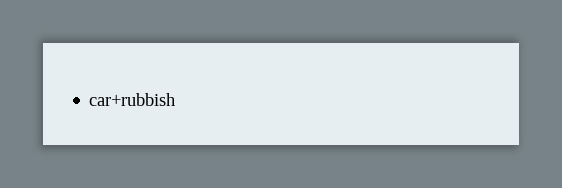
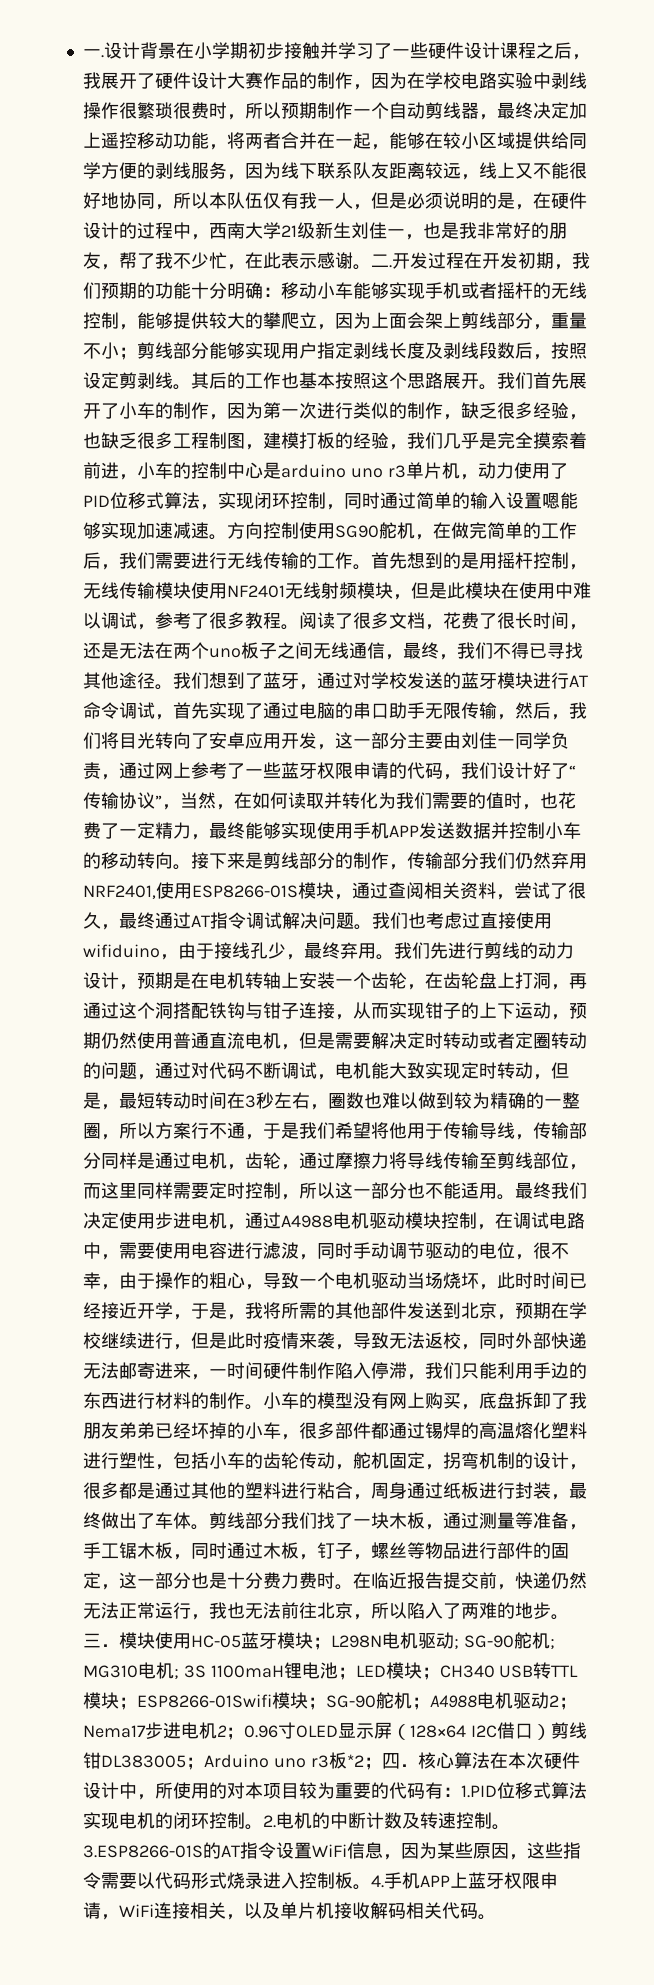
[89,93,176,106] car+rubbish -> [82,42,590,60] [82,72,587,90] [82,102,587,120] [82,132,587,150] [82,162,587,180] [82,192,587,210] [82,222,567,240] [82,252,590,270] [82,282,587,299] [82,312,587,330] [82,342,587,360] [82,372,587,390] [82,402,587,420] [82,432,587,450] [82,462,568,480] [82,492,578,510] [82,522,577,540] [82,552,587,570] [82,582,591,600] [82,612,587,630] [82,642,583,660] [82,672,588,690] [82,702,587,720] [82,732,569,750] [82,762,576,780] [82,792,576,810] [82,822,581,840] [82,852,587,870] [82,882,586,900] [82,912,552,930] [82,942,574,960] [82,972,587,990] [82,1002,587,1020] [82,1032,587,1050] [82,1062,569,1080] [82,1092,580,1110] [82,1122,587,1140] [82,1152,587,1170] [82,1182,587,1200] [82,1212,585,1230] [82,1242,569,1260] [82,1272,587,1290] [82,1302,587,1320] [82,1332,587,1350] [82,1362,587,1380] [82,1392,587,1410] [82,1422,587,1440] [82,1452,587,1470] [82,1482,587,1500] [82,1512,587,1530] [82,1542,569,1560] [82,1572,587,1590] [82,1602,569,1620] [82,1632,555,1650] [82,1662,579,1680] [82,1692,577,1710] [82,1722,587,1740] [82,1752,580,1770] [82,1782,587,1800] [82,1812,510,1830] [82,1842,581,1860] [82,1872,558,1890] [82,1902,496,1920] 一.设计背景在小学期初步接触并学习了一些硬件设计课程之后，我展开了硬件设计大赛作品的制作，因为在学校电路实验中剥线操作很繁琐很费时，所以预期制作一个自动剪线器，最终决定加上遥控移动功能，将两者合并在一起，能够在较小区域提供给同学方便的剥线服务，因为线下联系队友距离较远，线上又不能很好地协同，所以本队伍仅有我一人，但是必须说明的是，在硬件设计的过程中，西南大学21级新生刘佳一，也是我非常好的朋友，帮了我不少忙，在此表示感谢。二.开发过程在开发初期，我们预期的功能十分明确：移动小车能够实现手机或者摇杆的无线控制，能够提供较大的攀爬立，因为上面会架上剪线部分，重量不小；剪线部分能够实现用户指定剥线长度及剥线段数后，按照设定剪剥线。其后的工作也基本按照这个思路展开。我们首先展开了小车的制作，因为第一次进行类似的制作，缺乏很多经验，也缺乏很多工程制图，建模打板的经验，我们几乎是完全摸索着前进，小车的控制中心是arduino uno r3单片机，动力使用了PID位移式算法，实现闭环控制，同时通过简单的输入设置嗯能够实现加速减速。方向控制使用SG90舵机，在做完简单的工作后，我们需要进行无线传输的工作。首先想到的是用摇杆控制，无线传输模块使用NF2401无线射频模块，但是此模块在使用中难以调试，参考了很多教程。阅读了很多文档，花费了很长时间，还是无法在两个uno板子之间无线通信，最终，我们不得已寻找其他途径。我们想到了蓝牙，通过对学校发送的蓝牙模块进行AT命令调试，首先实现了通过电脑的串口助手无限传输，然后，我们将目光转向了安卓应用开发，这一部分主要由刘佳一同学负责，通过网上参考了一些蓝牙权限申请的代码，我们设计好了“传输协议”，当然，在如何读取并转化为我们需要的值时，也花费了一定精力，最终能够实现使用手机APP发送数据并控制小车的移动转向。接下来是剪线部分的制作，传输部分我们仍然弃用NRF2401,使用ESP8266-01S模块，通过查阅相关资料，尝试了很久，最终通过AT指令调试解决问题。我们也考虑过直接使用wifiduino，由于接线孔少，最终弃用。我们先进行剪线的动力设计，预期是在电机转轴上安装一个齿轮，在齿轮盘上打洞，再通过这个洞搭配铁钩与钳子连接，从而实现钳子的上下运动，预期仍然使用普通直流电机，但是需要解决定时转动或者定圈转动的问题，通过对代码不断调试，电机能大致实现定时转动，但是，最短转动时间在3秒左右，圈数也难以做到较为精确的一整圈，所以方案行不通，于是我们希望将他用于传输导线，传输部分同样是通过电机，齿轮，通过摩擦力将导线传输至剪线部位，而这里同样需要定时控制，所以这一部分也不能适用。最终我们决定使用步进电机，通过A4988电机驱动模块控制，在调试电路中，需要使用电容进行滤波，同时手动调节驱动的电位，很不幸，由于操作的粗心，导致一个电机驱动当场烧坏，此时时间已经接近开学，于是，我将所需的其他部件发送到北京，预期在学校继续进行，但是此时疫情来袭，导致无法返校，同时外部快递无法邮寄进来，一时间硬件制作陷入停滞，我们只能利用手边的东西进行材料的制作。小车的模型没有网上购买，底盘拆卸了我朋友弟弟已经坏掉的小车，很多部件都通过锡焊的高温熔化塑料进行塑性，包括小车的齿轮传动，舵机固定，拐弯机制的设计，很多都是通过其他的塑料进行粘合，周身通过纸板进行封装，最终做出了车体。剪线部分我们找了一块木板，通过测量等准备，手工锯木板，同时通过木板，钉子，螺丝等物品进行部件的固定，这一部分也是十分费力费时。在临近报告提交前，快递仍然无法正常运行，我也无法前往北京，所以陷入了两难的地步。三．模块使用HC-05蓝牙模块；L298N电机驱动; SG-90舵机; MG310电机; 3S 1100maH锂电池；LED模块；CH340 USB转TTL模块；ESP8266-01Swifi模块；SG-90舵机；A4988电机驱动2；Nema17步进电机2；0.96寸OLED显示屏（128×64 I2C借口）剪线钳DL383005；Arduino uno r3板*2；四．核心算法在本次硬件设计中，所使用的对本项目较为重要的代码有：1.PID位移式算法实现电机的闭环控制。2.电机的中断计数及转速控制。3.ESP8266-01S的AT指令设置WiFi信息，因为某些原因，这些指令需要以代码形式烧录进入控制板。4.手机APP上蓝牙权限申请，WiFi连接相关，以及单片机接收解码相关代码。

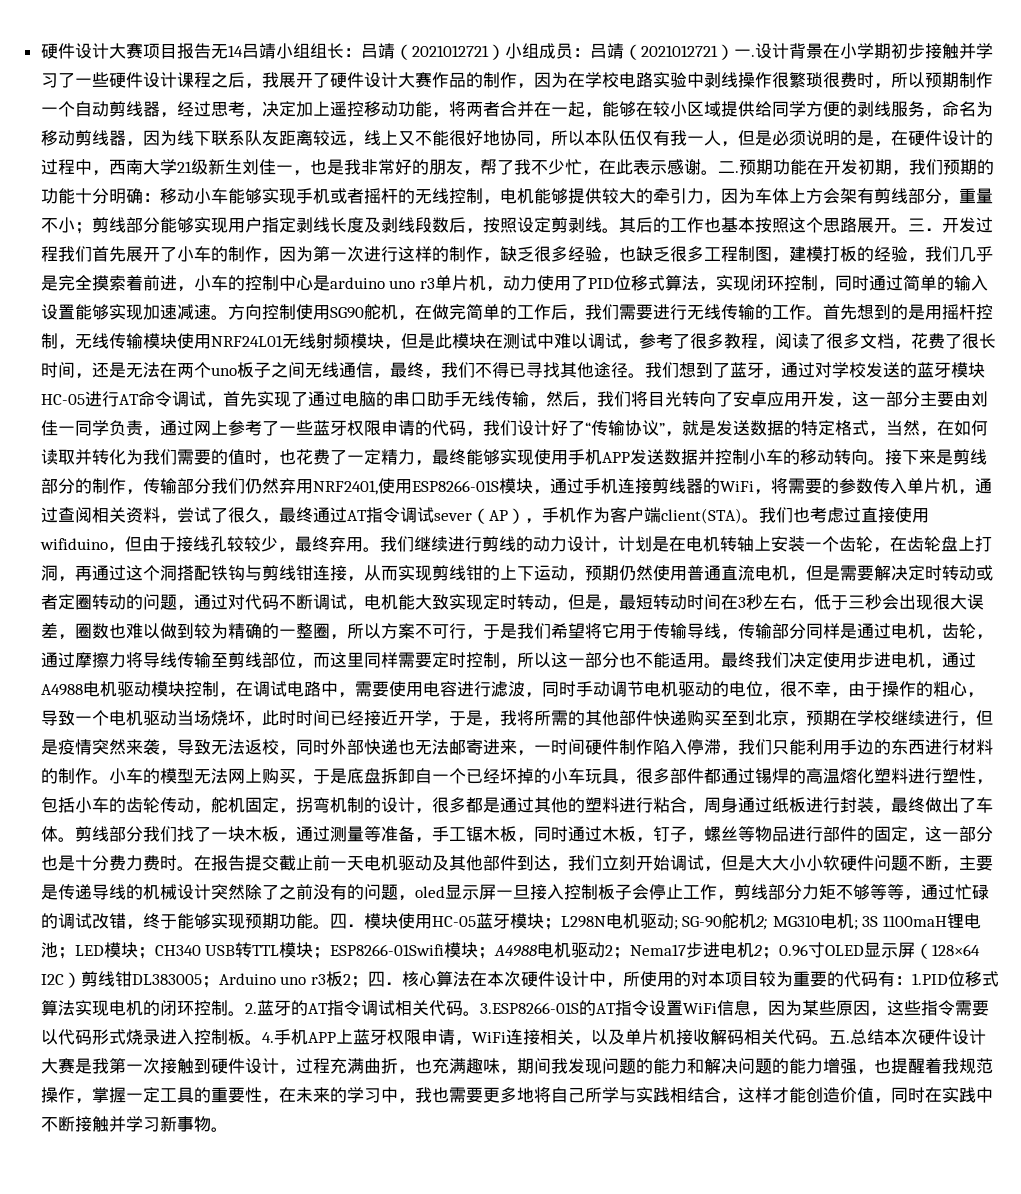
(82, 53) none -> [40,43,734,60] 硬件设计大赛项目报告无14吕靖小组组长：吕靖（2021012721）小组成员：吕靖（2021012721）
[496,102,533,119] 最终 -> [176,101,262,118] 经过思考，
(245, 177) none -> [941,101,993,117] [40,130,143,147] 命名为移动剪线器，
[391,252,464,269] 开发过程 -> [738,159,807,175] 预期功能
(137, 327) none -> [499,188,534,204] 电机
[262,312,461,330] 攀爬立，因为上面会架上 -> [652,188,874,205] 牵引力，因为车体上方会架有
(497, 387) none -> [907,217,993,233] [40,246,58,262] 三．开发过程
[352,402,389,419] 类似 -> [397,246,432,262] 这样
[541,492,560,509] 嗯 -> (75, 312) none
[226,585,285,598] NF2401 -> [210,335,283,347] NRF24L01
[518,582,555,599] 使用 -> [502,333,537,349] 测试
[280,624,299,630] 。 -> [757,344,775,350] ，
(533, 680) none -> [40,394,85,405] HC-05
[442,702,461,719] 限 -> [477,391,495,407] 线
(180, 807) none -> [681,420,886,437] 就是发送数据的特定格式，
(388, 890) none -> [583,478,992,495] [40,507,58,523] 手机连接剪线器的WiFi，将需要的参数传入单片机，通过
[281,912,354,929] 解决问题 -> [433,507,742,524] sever（AP），手机作为客户端client(STA)
(178, 957) none -> [124,536,142,552] 但
(268, 950) none -> [226,536,261,552] 较较
[429,942,448,959] 先 -> [413,536,448,552] 继续
[136,972,173,989] 预期 -> [617,536,652,552] 计划
[262,1002,299,1019] 钳子 -> [261,565,313,581] 剪线钳
[424,1002,461,1019] 钳子 -> [431,565,483,581] 剪线钳
(328, 1107) none -> [813,594,984,610] [40,623,75,640] 低于三秒会出现很大误差，
[190,1122,245,1139] 行不通 -> [414,623,466,639] 不可行
[388,1122,407,1139] 他 -> [601,623,619,638] 它
(425, 1250) none -> [643,681,678,697] 电机
[406,1302,443,1319] 发送 -> [652,710,738,726] 快递购买至
[226,1332,299,1349] 此时疫情 -> [57,739,126,755] 疫情突然
(587, 1340) none -> [397,739,415,755] 也
[352,1392,389,1409] 没有 -> [193,768,228,784] 无法
(479, 1407) none -> [312,768,347,784] 于是
[550,1392,587,1409] [82,1422,155,1439] 了我朋友弟弟 -> [414,768,466,784] 自一个
(281, 1430) none -> [584,768,619,784] 玩具
[370,1572,407,1589] 临近 -> (211, 863) none
[478,1572,587,1590] [82,1602,569,1620] [82,1633,101,1648] 前，快递仍然无法正常运行，我也无法前往北京，所以陷入了两难的地步。三 -> [278,855,993,872] [40,884,989,901] [40,913,347,930] 截止前一天电机驱动及其他部件到达，我们立刻开始调试，但是大大小小软硬件问题不断，主要是传递导线的机械设计突然除了之前没有的问题，oled显示屏一旦接入控制板子会停止工作，剪线部分力矩不够等等，通过忙碌的调试改错，终于能够实现预期功能。四
[549,1639,555,1649] ; -> [755,916,769,930] 2;
[325,1692,430,1710] SG-90舵机； -> (496, 953) none
[496,1722,533,1739] 借口 -> (64, 979) none
[346,1754,364,1767] *2 -> [342,974,351,985] 2
[275,1812,492,1829] 电机的中断计数及转速控制 -> [256,1000,463,1016] 蓝牙的AT指令调试相关代码
(496, 1917) none -> [828,1029,986,1045] [40,1058,993,1075] [40,1087,993,1104] [40,1116,228,1132] 五.总结本次硬件设计大赛是我第一次接触到硬件设计，过程充满曲折，也充满趣味，期间我发现问题的能力和解决问题的能力增强，也提醒着我规范操作，掌握一定工具的重要性，在未来的学习中，我也需要更多地将自己所学与实践相结合，这样才能创造价值，同时在实践中不断接触并学习新事物。

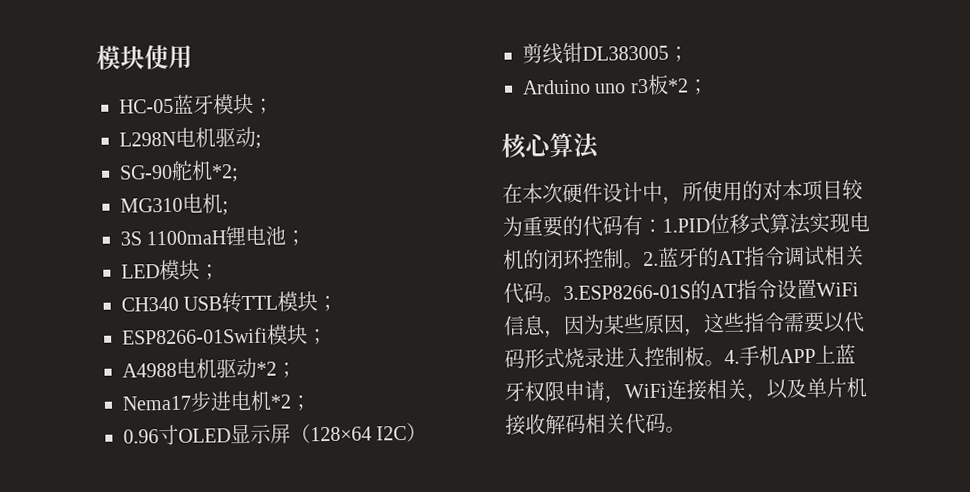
[40,43,993,60] [40,72,993,89] [40,101,993,118] [40,130,993,147] [40,159,994,176] [40,188,993,205] [40,217,993,234] [40,246,993,263] [40,275,988,292] [40,304,993,321] [40,333,996,350] [40,362,985,379] [40,391,988,408] [40,420,988,437] [40,449,987,466] [40,478,992,495] [40,507,929,524] [39,536,992,553] [40,565,993,582] [40,594,984,611] [40,623,993,640] [40,652,976,669] [40,681,984,698] [40,710,993,727] [40,739,993,756] [40,768,993,785] [40,797,993,814] [40,826,993,843] [40,855,993,872] [40,884,989,901] [40,913,432,930] 硬件设计大赛项目报告无14吕靖小组组长：吕靖（2021012721）小组成员：吕靖（2021012721）一.设计背景在小学期初步接触并学习了一些硬件设计课程之后，我展开了硬件设计大赛作品的制作，因为在学校电路实验中剥线操作很繁琐很费时，所以预期制作一个自动剪线器，经过思考，决定加上遥控移动功能，将两者合并在一起，能够在较小区域提供给同学方便的剥线服务，命名为移动剪线器，因为线下联系队友距离较远，线上又不能很好地协同，所以本队伍仅有我一人，但是必须说明的是，在硬件设计的过程中，西南大学21级新生刘佳一，也是我非常好的朋友，帮了我不少忙，在此表示感谢。二.预期功能在开发初期，我们预期的功能十分明确：移动小车能够实现手机或者摇杆的无线控制，电机能够提供较大的牵引力，因为车体上方会架有剪线部分，重量不小；剪线部分能够实现用户指定剥线长度及剥线段数后，按照设定剪剥线。其后的工作也基本按照这个思路展开。三．开发过程我们首先展开了小车的制作，因为第一次进行这样的制作，缺乏很多经验，也缺乏很多工程制图，建模打板的经验，我们几乎是完全摸索着前进，小车的控制中心是arduino uno r3单片机，动力使用了PID位移式算法，实现闭环控制，同时通过简单的输入设置能够实现加速减速。方向控制使用SG90舵机，在做完简单的工作后，我们需要进行无线传输的工作。首先想到的是用摇杆控制，无线传输模块使用NRF24L01无线射频模块，但是此模块在测试中难以调试，参考了很多教程，阅读了很多文档，花费了很长时间，还是无法在两个uno板子之间无线通信，最终，我们不得已寻找其他途径。我们想到了蓝牙，通过对学校发送的蓝牙模块HC-05进行AT命令调试，首先实现了通过电脑的串口助手无线传输，然后，我们将目光转向了安卓应用开发，这一部分主要由刘佳一同学负责，通过网上参考了一些蓝牙权限申请的代码，我们设计好了“传输协议”，就是发送数据的特定格式，当然，在如何读取并转化为我们需要的值时，也花费了一定精力，最终能够实现使用手机APP发送数据并控制小车的移动转向。接下来是剪线部分的制作，传输部分我们仍然弃用NRF2401,使用ESP8266-01S模块，通过手机连接剪线器的WiFi，将需要的参数传入单片机，通过查阅相关资料，尝试了很久，最终通过AT指令调试sever（AP），手机作为客户端client(STA)。我们也考虑过直接使用wifiduino，但由于接线孔较较少，最终弃用。我们继续进行剪线的动力设计，计划是在电机转轴上安装一个齿轮，在齿轮盘上打洞，再通过这个洞搭配铁钩与剪线钳连接，从而实现剪线钳的上下运动，预期仍然使用普通直流电机，但是需要解决定时转动或者定圈转动的问题，通过对代码不断调试，电机能大致实现定时转动，但是，最短转动时间在3秒左右，低于三秒会出现很大误差，圈数也难以做到较为精确的一整圈，所以方案不可行，于是我们希望将它用于传输导线，传输部分同样是通过电机，齿轮，通过摩擦力将导线传输至剪线部位，而这里同样需要定时控制，所以这一部分也不能适用。最终我们决定使用步进电机，通过A4988电机驱动模块控制，在调试电路中，需要使用电容进行滤波，同时手动调节电机驱动的电位，很不幸，由于操作的粗心，导致一个电机驱动当场烧坏，此时时间已经接近开学，于是，我将所需的其他部件快递购买至到北京，预期在学校继续进行，但是疫情突然来袭，导致无法返校，同时外部快递也无法邮寄进来，一时间硬件制作陷入停滞，我们只能利用手边的东西进行材料的制作。小车的模型无法网上购买，于是底盘拆卸自一个已经坏掉的小车玩具，很多部件都通过锡焊的高温熔化塑料进行塑性，包括小车的齿轮传动，舵机固定，拐弯机制的设计，很多都是通过其他的塑料进行粘合，周身通过纸板进行封装，最终做出了车体。剪线部分我们找了一块木板，通过测量等准备，手工锯木板，同时通过木板，钉子，螺丝等物品进行部件的固定，这一部分也是十分费力费时。在报告提交截止前一天电机驱动及其他部件到达，我们立刻开始调试，但是大大小小软硬件问题不断，主要是传递导线的机械设计突然除了之前没有的问题，oled显示屏一旦接入控制板子会停止工作，剪线部分力矩不够等等，通过忙碌的调试改错，终于能够实现预期功能。四．模块使用 -> [96,44,193,70] 模块使用 //
(561, 924) none -> (274, 106) //
(678, 925) none -> (262, 141) //
[755,916,769,930] 2; -> [211,164,239,183] *2; //
(858, 925) none -> (229, 208) //
(75, 953) none -> (307, 238) //
(155, 953) none -> (220, 272) //
(331, 953) none -> (339, 303) //
[494,942,631,959] A4988电机驱动2； -> [122,357,297,379] // A4988电机驱动*2； //
[753,945,780,959] 2； -> [270,394,312,411] *2； //
(81, 980) none -> (428, 432) //
(219, 982) none -> (689, 54) //
[342,971,402,988] 2；四． -> [666,78,709,95] *2； //
(470, 979) none -> (600, 145) //
[828,1029,986,1045] [40,1058,993,1075] [40,1087,993,1104] [40,1116,228,1132] 五.总结本次硬件设计大赛是我第一次接触到硬件设计，过程充满曲折，也充满趣味，期间我发现问题的能力和解决问题的能力增强，也提醒着我规范操作，掌握一定工具的重要性，在未来的学习中，我也需要更多地将自己所学与实践相结合，这样才能创造价值，同时在实践中不断接触并学习新事物。 -> (686, 429) none

